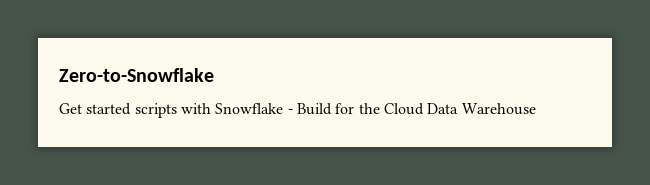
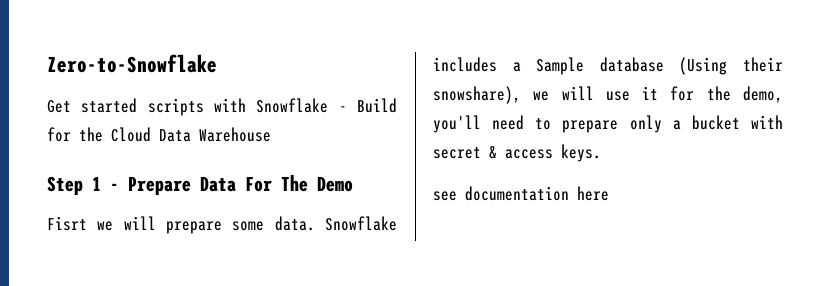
(536, 109) none -> [47,175,353,195] [47,216,397,234] [433,57,783,75] [433,86,783,104] [433,115,783,133] [433,144,601,162] [433,186,609,201] // Step 1 - Prepare Data For The Demo // Fisrt we will prepare some data. Snowflake includes a Sample database (Using their snowshare), we will use it for the demo, you'll need to prepare only a bucket with secret & access keys. // see documentation here

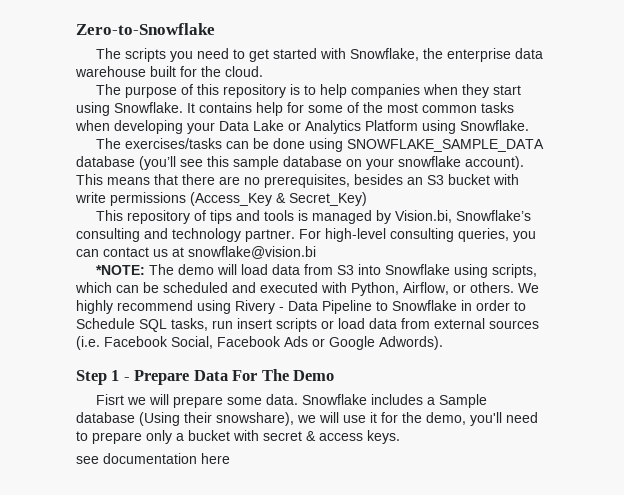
[47,98,397,116] [47,127,271,142] Get started scripts with Snowflake - Build for the Cloud Data Warehouse -> [95,48,543,62] [75,66,263,77] [95,84,521,98] [76,102,514,116] [75,120,529,134] [95,138,544,152] [76,156,524,170] [76,174,519,188] [75,192,367,206] [95,210,531,224] [76,228,536,242] [76,246,316,259] [95,264,537,278] [75,282,539,296] [76,300,526,314] [76,318,539,332] [76,336,443,350] The scripts you need to get started with Snowflake, the enterprise data warehouse built for the cloud. // The purpose of this repository is to help companies when they start using Snowflake. It contains help for some of the most common tasks when developing your Data Lake or Analytics Platform using Snowflake. // The exercises/tasks can be done using SNOWFLAKE_SAMPLE_DATA database (you’ll see this sample database on your snowflake account). This means that there are no prerequisites, besides an S3 bucket with write permissions (Access_Key & Secret_Key) // This repository of tips and tools is managed by Vision.bi, Snowflake’s consulting and technology partner. For high-level consulting queries, you can contact us at snowflake@vision.bi // *NOTE: The demo will load data from S3 into Snowflake using scripts, which can be scheduled and executed with Python, Airflow, or others. We highly recommend using Rivery - Data Pipeline to Snowflake in order to Schedule SQL tasks, run insert scripts or load data from external sources (i.e. Facebook Social, Facebook Ads or Google Adwords).

